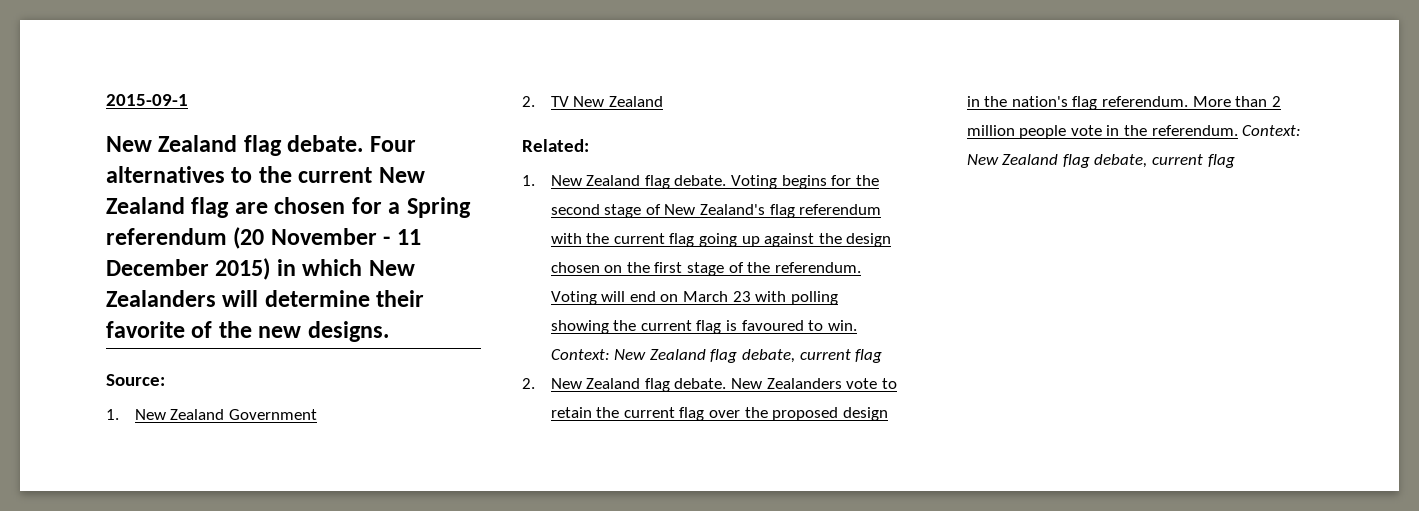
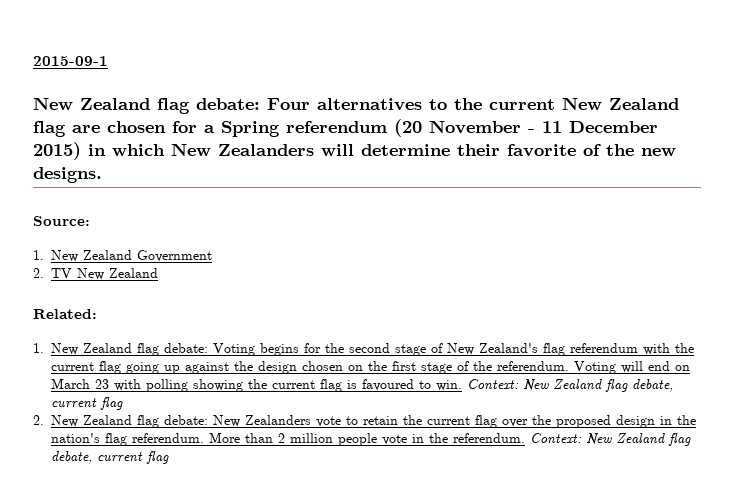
[287,135,364,152] debate. -> [196,98,260,110] debate:
[674,175,727,186] debate. -> [164,343,208,353] debate:
[674,378,727,389] debate. -> [164,415,208,425] debate:

